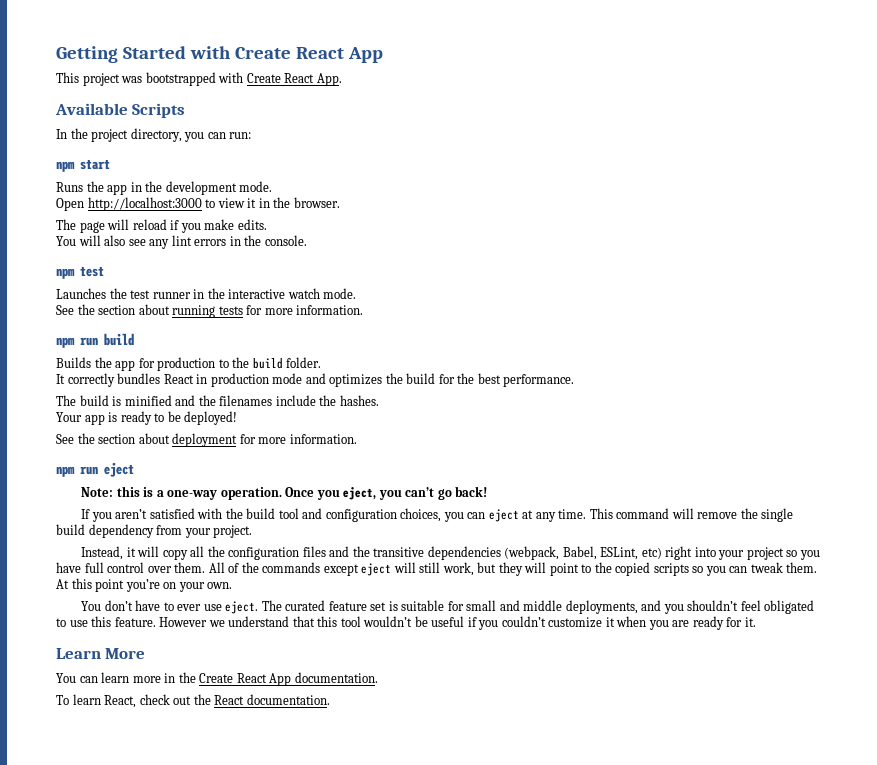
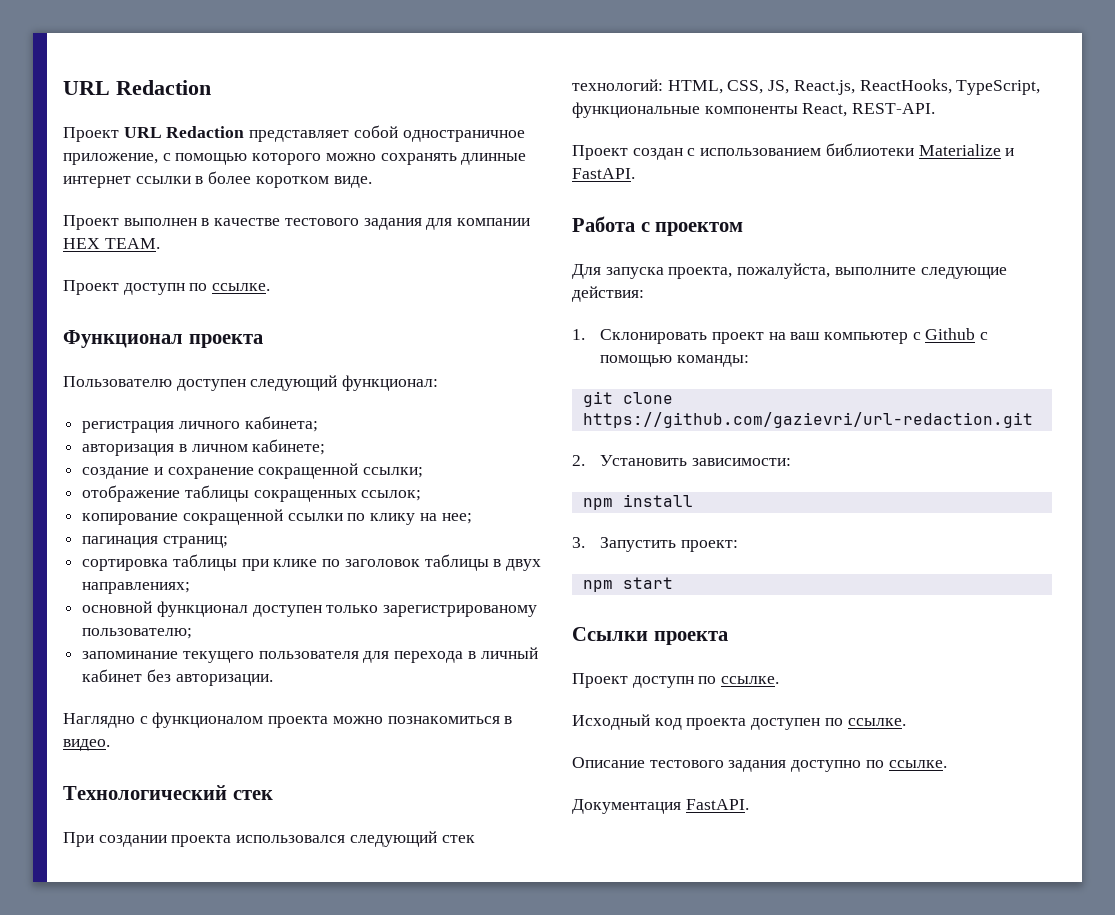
[56,46,383,63] [56,72,342,86] [55,103,186,118] [56,128,252,142] [56,159,110,172] [56,181,273,195] [56,197,340,211] [56,219,267,233] [56,235,307,249] [56,266,104,279] [56,288,357,299] [56,304,364,318] [56,333,134,348] [56,357,322,371] [56,373,575,387] [56,395,379,406] [56,411,238,425] [56,433,357,447] [56,462,134,477] [81,486,488,500] [81,508,794,522] [56,524,253,538] [81,546,820,560] [56,562,818,576] [56,578,233,592] [81,600,815,614] [56,616,756,630] [56,648,146,659] [56,672,378,686] [56,694,330,708] Getting Started with Create React App // This project was bootstrapped with Create React App. // Available Scripts // In the project directory, you can run: // npm start // Runs the app in the development mode. // Open http://localhost:3000 to view it in the browser. // The page will reload if you make edits. // You will also see any lint errors in the console. // npm test // Launches the test runner in the interactive watch mode. // See the section about running tests for more information. // npm run build // Builds the app for production to the build folder. // It correctly bundles React in production mode and optimizes the build for the best performance. // The build is minified and the filenames include the hashes. // Your app is ready to be deployed! // See the section about deployment for more information. // npm run eject // Note: this is a one-way operation. Once you eject, you can’t go back! // If you aren’t satisfied with the build tool and configuration choices, you can eject at any time. This command will remove the single build dependency from your project. // Instead, it will copy all the configuration files and the transitive dependencies (webpack, Babel, ESLint, etc) right into your project so you have full control over them. All of the commands except eject will still work, but they will point to the copied scripts so you can tweak them. At this point you’re on your own. // You don’t have to ever use eject. The curated feature set is suitable for small and middle deployments, and you shouldn’t feel obligated to use this feature. However we understand that this tool wouldn’t be useful if you couldn’t customize it when you are ready for it. // Learn More // You can learn more in the Create React App documentation. // To learn React, check out the React documentation. -> [63,80,211,95] [63,125,525,142] [63,153,527,165] [63,171,372,188] [63,215,531,230] [63,238,160,249] [63,280,271,295] [63,330,263,348] [63,375,439,391] [82,416,318,433] [82,439,326,456] [82,463,424,479] [82,485,422,502] [82,509,472,525] [82,536,228,548] [82,554,542,571] [82,582,191,594] [82,601,538,617] [82,628,193,639] [82,647,538,663] [82,669,273,686] [63,712,513,728] [63,739,110,751] [63,785,273,800] [63,831,475,847] [572,79,1041,95] [572,102,936,118] [572,143,1015,160] [572,168,635,179] [572,216,744,236] [572,263,1007,279] [572,286,644,302] [572,328,989,344] [600,355,749,367] [582,391,673,407] [582,412,1033,428] [572,455,791,466] [582,494,693,510] [572,537,738,552] [582,577,673,592] [572,627,728,645] [572,673,780,688] [572,714,906,730] [572,757,947,772] [572,799,749,814] URL Redaction // Проект URL Redaction представляет собой одностраничное приложение, с помощью которого можно сохранять длинные интернет ссылки в более коротком виде. // Проект выполнен в качестве тестового задания для компании HEX TEAM. // Проект доступн по ссылке. // Функционал проекта // Пользователю доступен следующий функционал: // регистрация личного кабинета; // авторизация в личном кабинете; // создание и сохранение сокращенной ссылки; // отображение таблицы сокращенных ссылок; // копирование сокращенной ссылки по клику на нее; // пагинация страниц; // сортировка таблицы при клике по заголовок таблицы в двух направлениях; // основной функционал доступен только зарегистрированому пользователю; // запоминание текущего пользователя для перехода в личный кабинет без авторизации. // Наглядно c функционалом проекта можно познакомиться в видео. // Технологический стек // При создании проекта использовался следующий стек технологий: HTML, CSS, JS, React.js, ReactHooks, TypeScript, функциональные компоненты React, REST-API. // Проект создан с использованием библиотеки Materialize и FastAPI. // Работа с проектом // Для запуска проекта, пожалуйста, выполните следующие действия: // 1. Склонировать проект на ваш компьютер с Github с помощью команды: // git clone https://github.com/gazievri/url-redaction.git // 2. Установить зависимости: // npm install // 3. Запустить проект: // npm start // Ссылки проекта // Проект доступн по ссылке. // Исходный код проекта доступен по ссылке. // Описание тестового задания доступно по ссылке. // Документация FastAPI.

